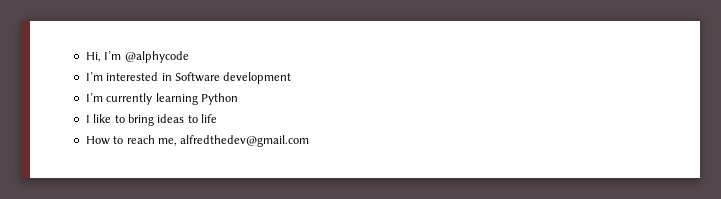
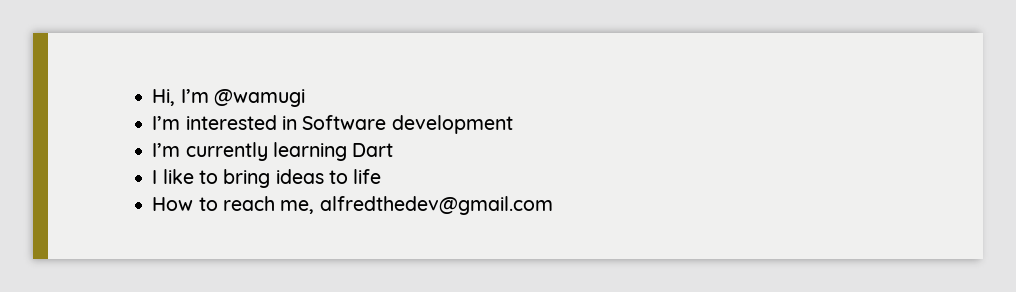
[124,51,189,63] @alphycode -> [213,89,305,107] @wamugi
[200,93,238,105] Python -> [352,143,394,157] Dart

